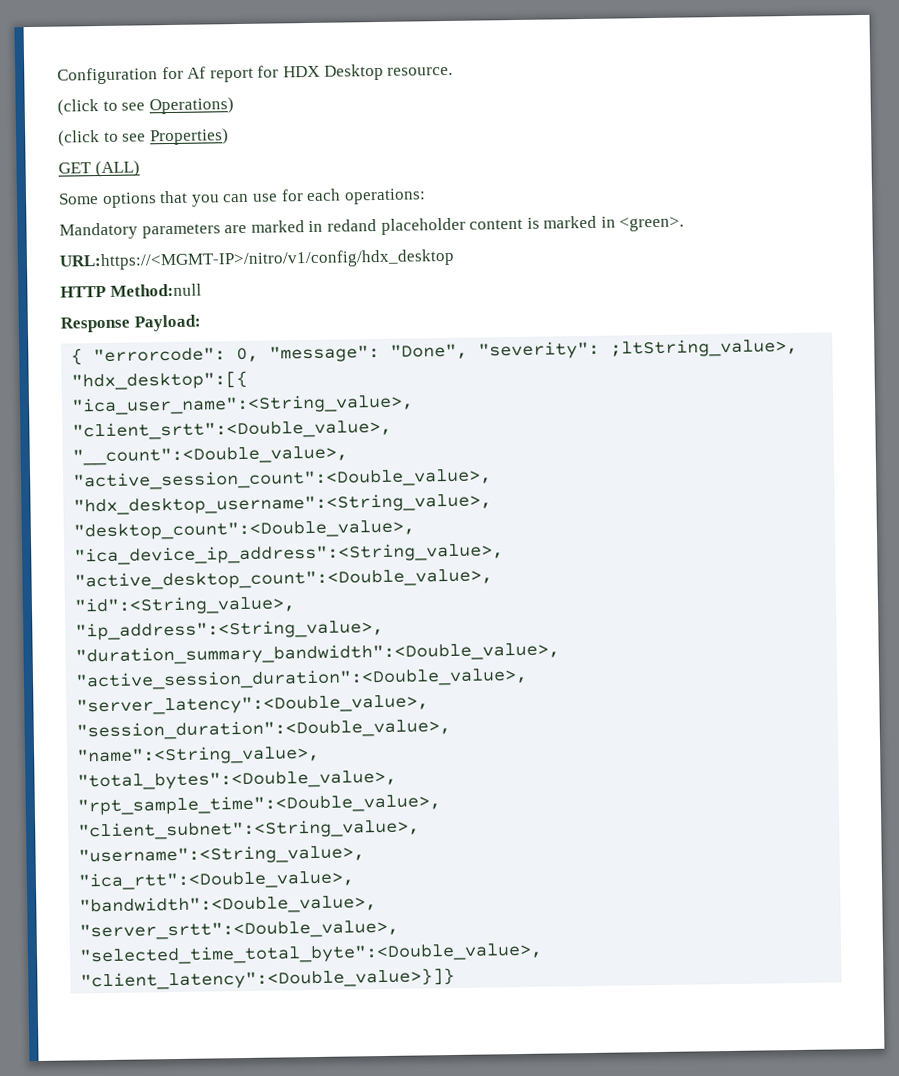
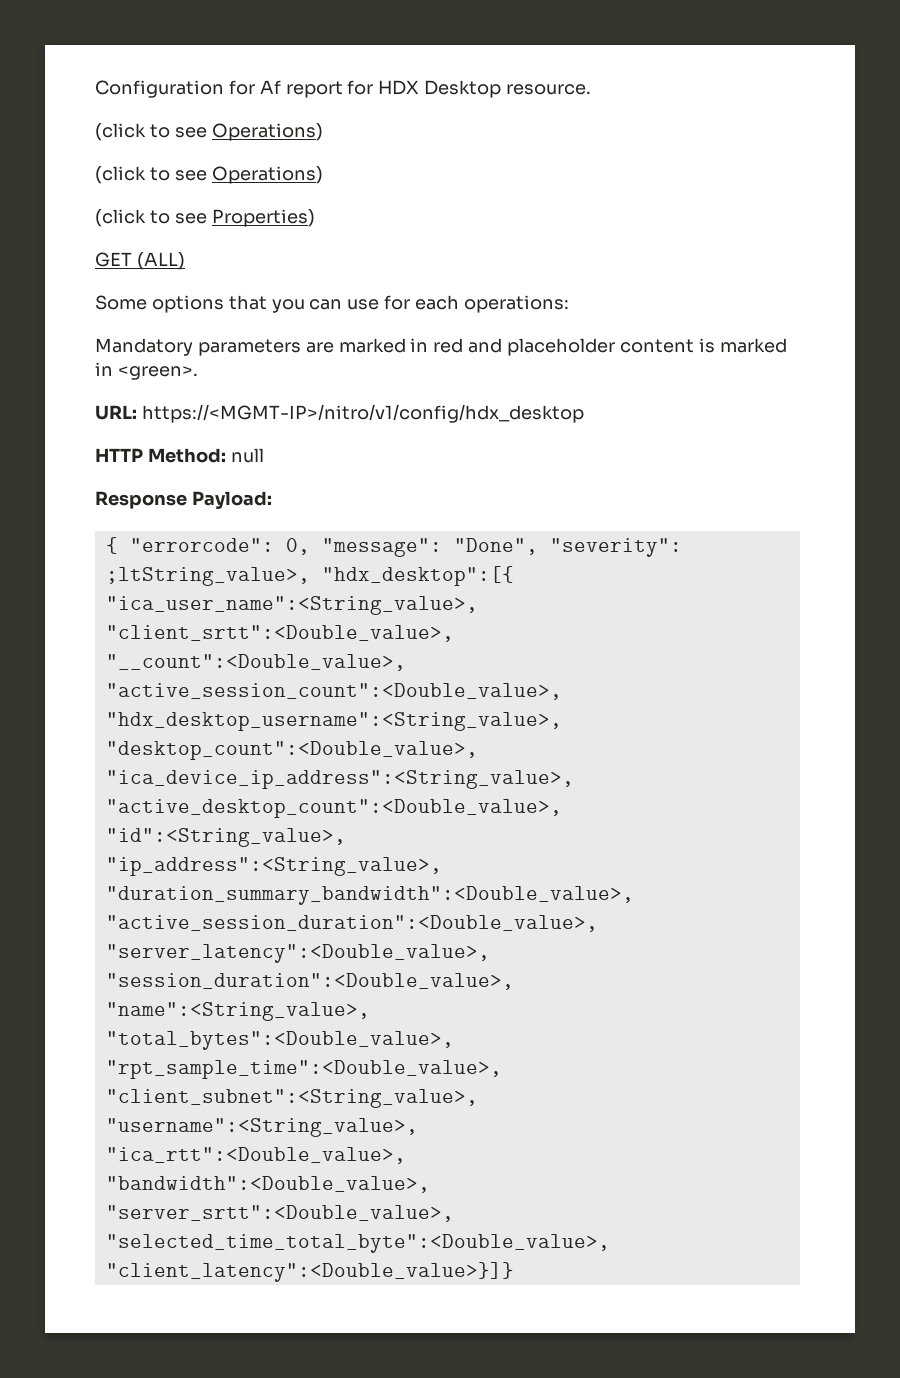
(234, 106) none -> [95,166,323,184] // (click to see Operations)
[326,219,377,232] redand -> [433,338,503,353] red and
[59,248,455,271] URL:https://<MGMT-IP>/nitro/v1/config/hdx_desktop -> [95,404,584,423] URL: https://<MGMT-IP>/nitro/v1/config/hdx_desktop
[109,283,202,297] Method:null -> [147,448,264,463] Method: null

